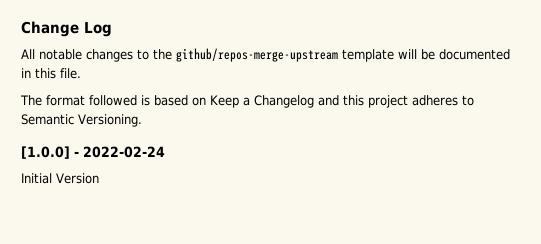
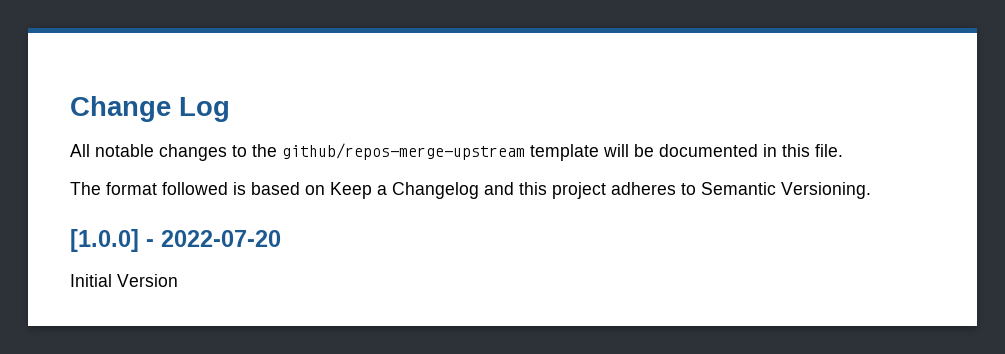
[83,146,165,158] 2022-02-24 -> [161,230,281,247] 2022-07-20

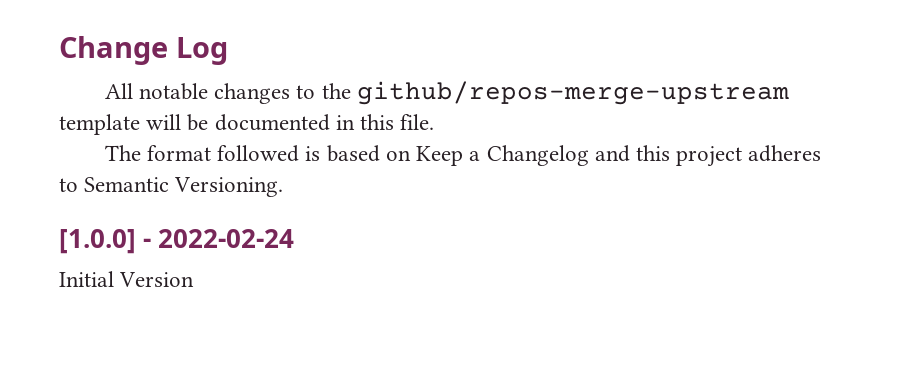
[161,230,281,247] 2022-07-20 -> [158,229,295,248] 2022-02-24

